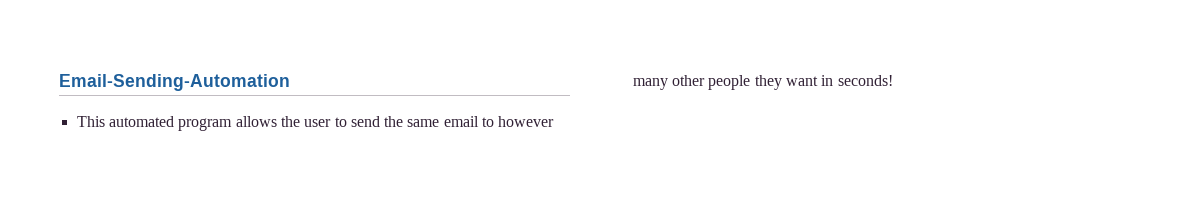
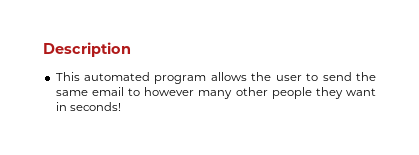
[59,74,290,91] Email-Sending-Automation -> [43,42,131,57] Description

